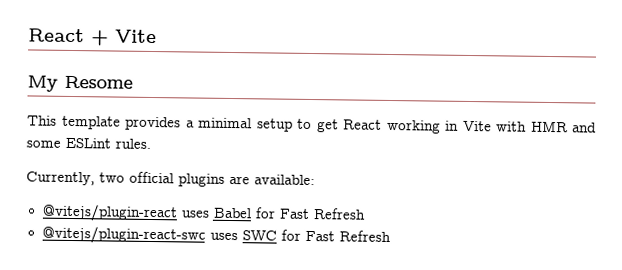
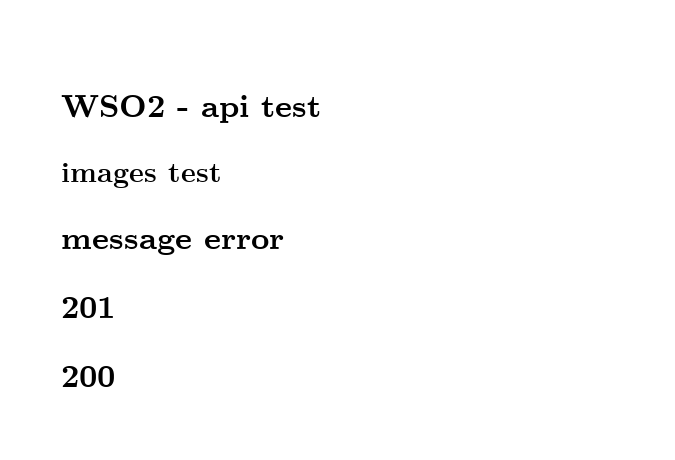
[28,28,157,46] [27,75,133,92] [27,115,597,134] [26,137,151,149] [26,171,315,187] [41,203,366,223] [41,225,391,245] React + Vite // My Resome // This template provides a minimal setup to get React working in Vite with HMR and some ESLint rules. // Currently, two official plugins are available: // @vitejs/plugin-react uses Babel for Fast Refresh // @vitejs/plugin-react-swc uses SWC for Fast Refresh -> [61,95,321,123] [61,163,222,188] [61,234,284,255] [61,297,115,318] [61,366,115,387] WSO2 - api test // images test // message error // 201 // 200

